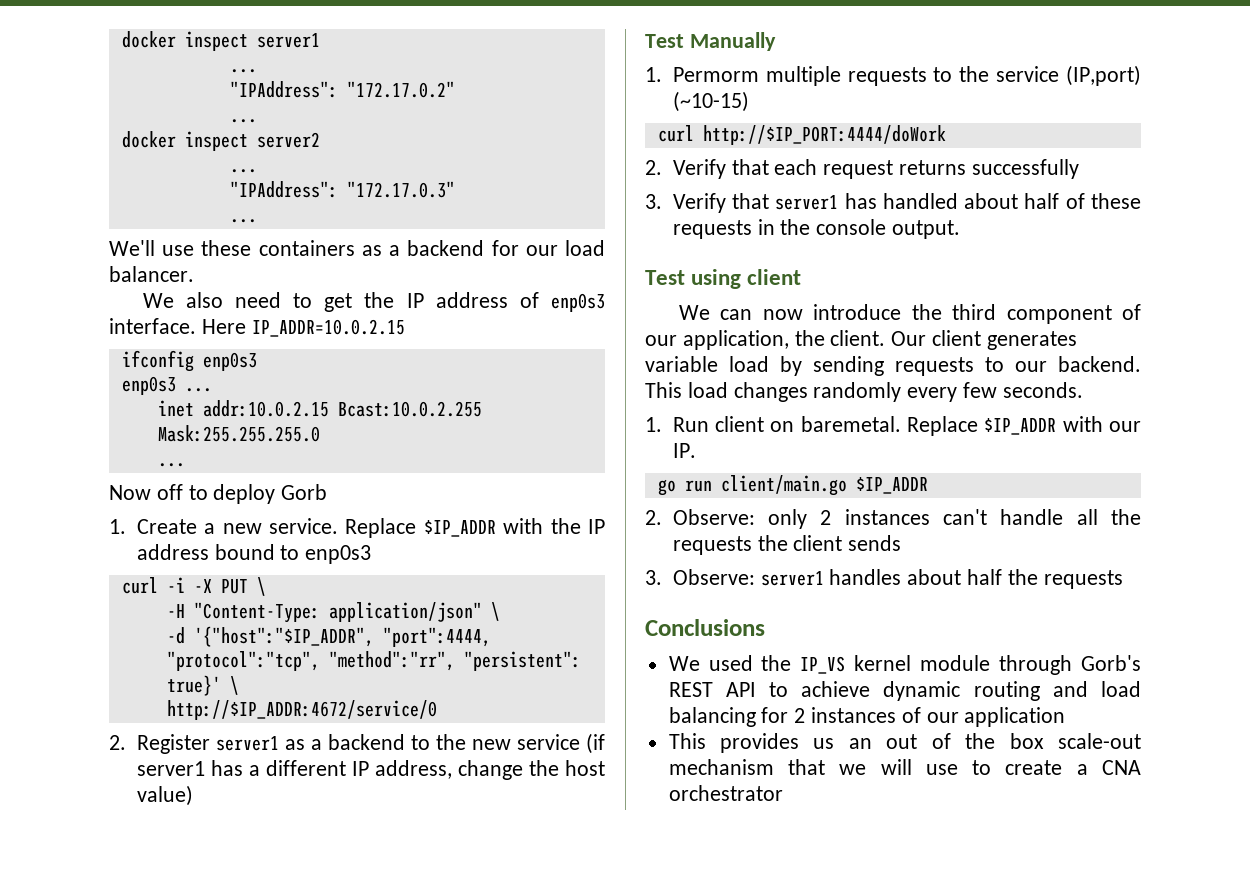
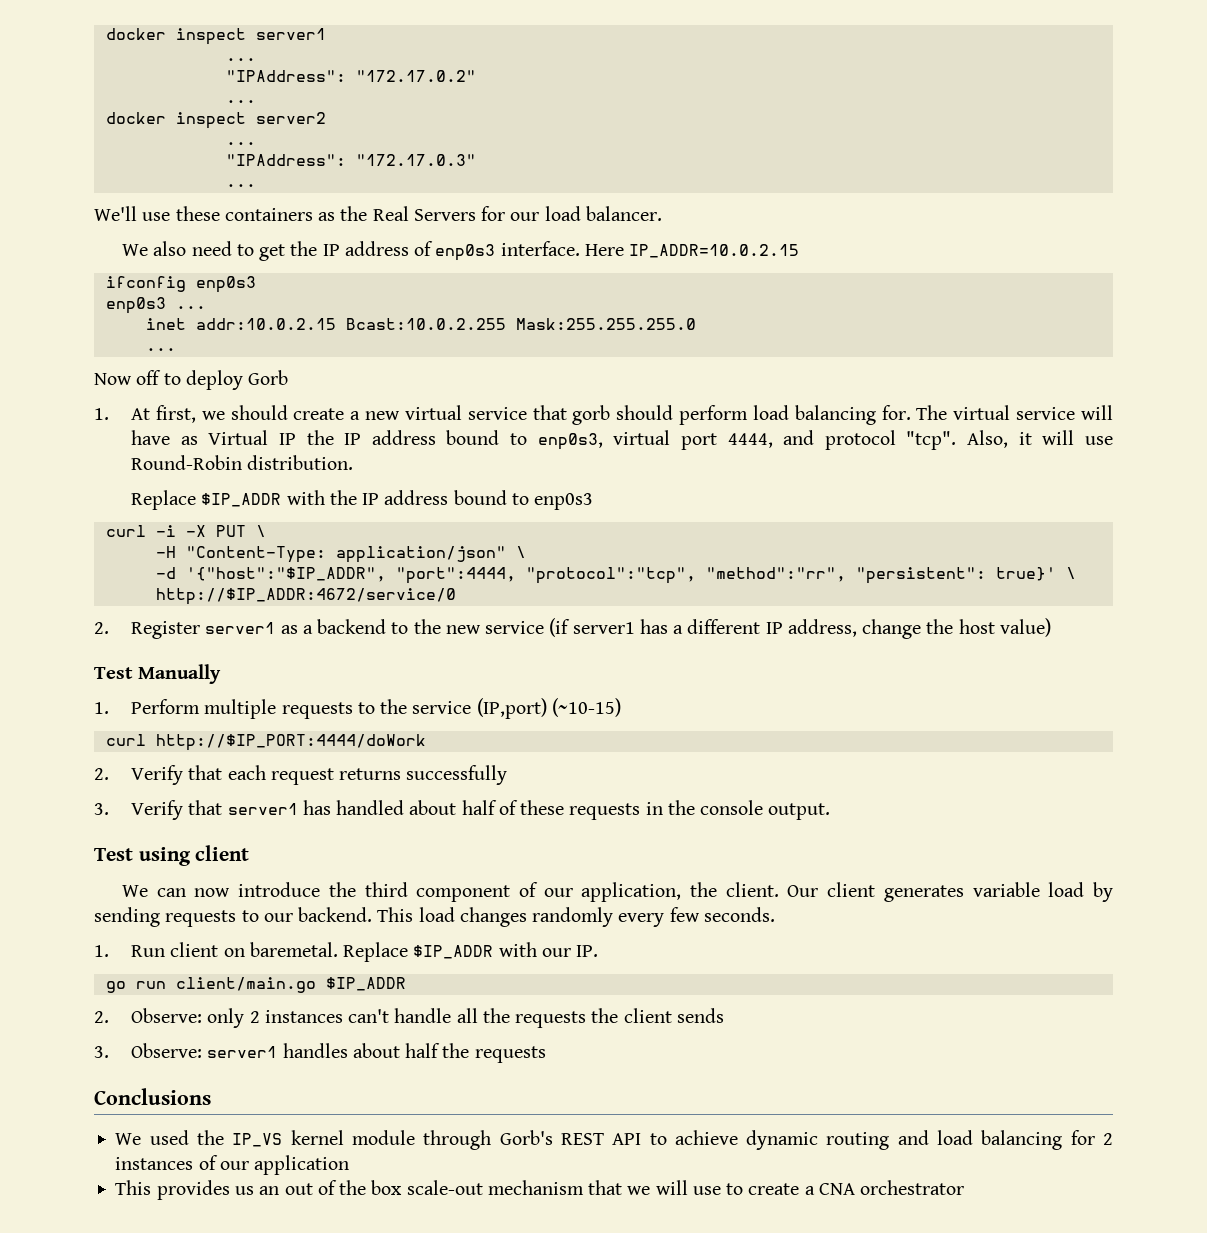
[389,240,485,256] a backend -> [340,206,476,221] the Real Servers
[136,518,338,534] Create a new service. -> [130,405,1113,425] [130,430,1113,450] [130,455,354,470] At first, we should create a new virtual service that gorb should perform load balancing for. The virtual service will have as Virtual IP the IP address bound to enp0s3, virtual port 4444, and protocol "tcp". Also, it will use Round-Robin distribution. //
[672,67,759,82] Permorm -> [130,699,200,714] Perform

